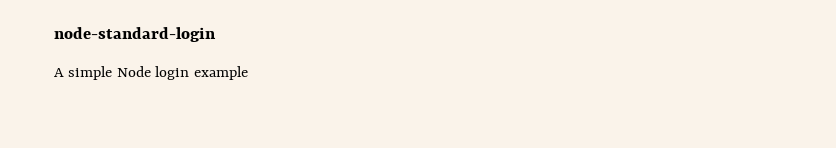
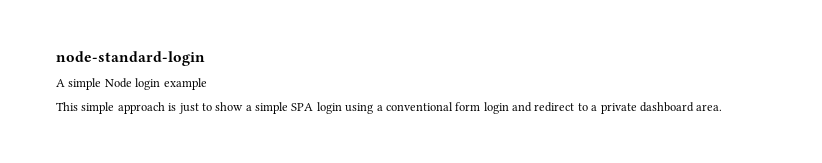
(248, 73) none -> [56,102,723,114] // This simple approach is just to show a simple SPA login using a conventional form login and redirect to a private dashboard area.

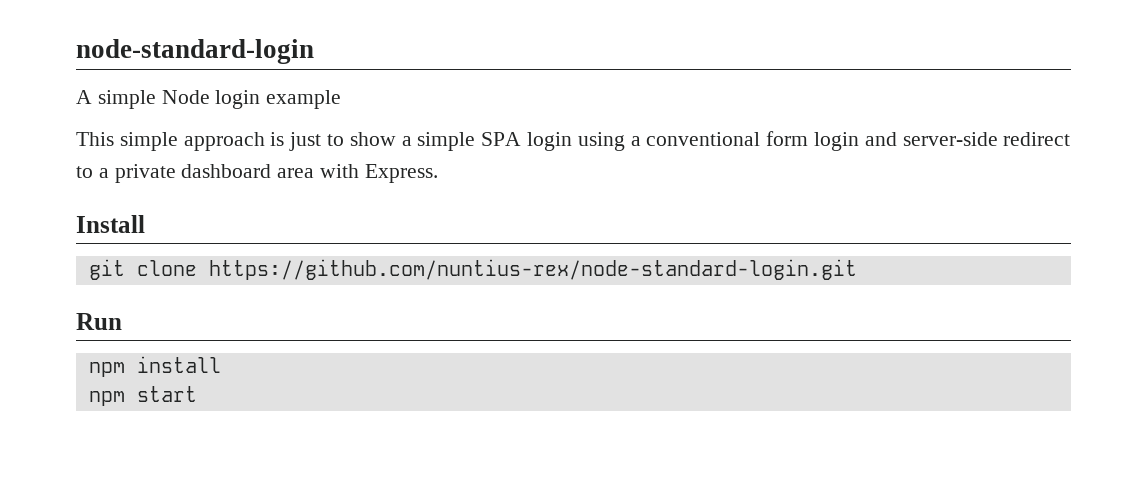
(532, 107) none -> [902,132,998,146] server-side
[696,104,723,111] area. -> [277,164,438,183] [76,215,145,233] [88,259,857,280] [76,313,122,330] [88,356,221,377] [88,386,197,406] area with Express. // Install // git clone https://github.com/nuntius-rex/node-standard-login.git // Run // npm install // npm start

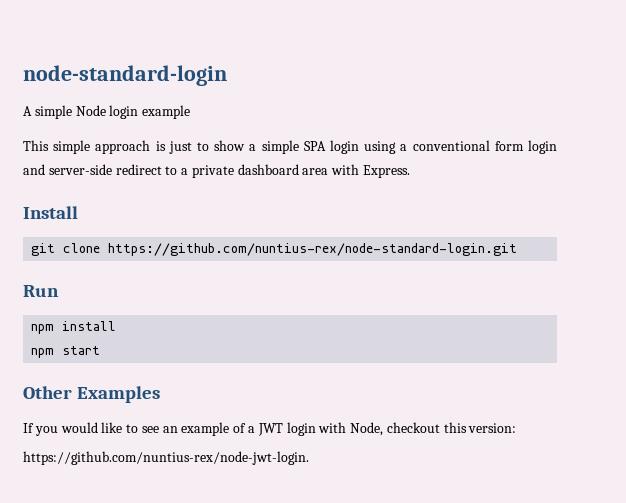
(197, 394) none -> [23,386,161,403] [23,422,517,436] [23,451,309,465] // Other Examples // If you would like to see an example of a JWT login with Node, checkout this version: // https://github.com/nuntius-rex/node-jwt-login.

